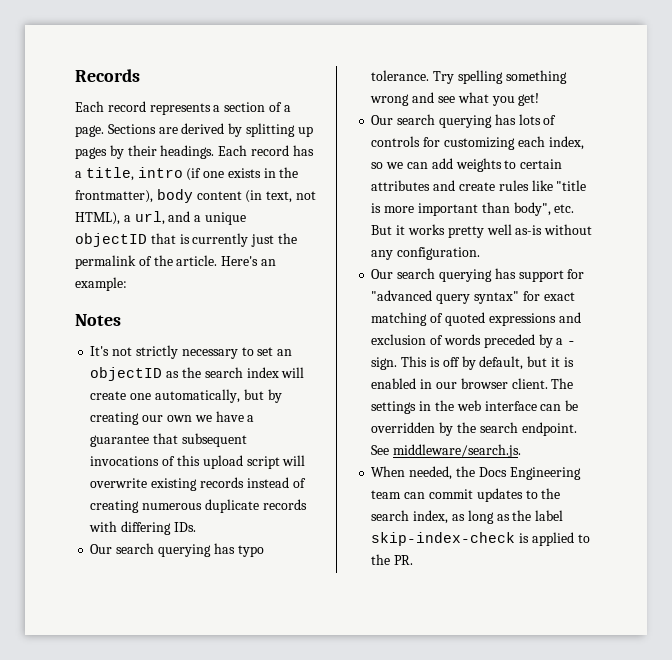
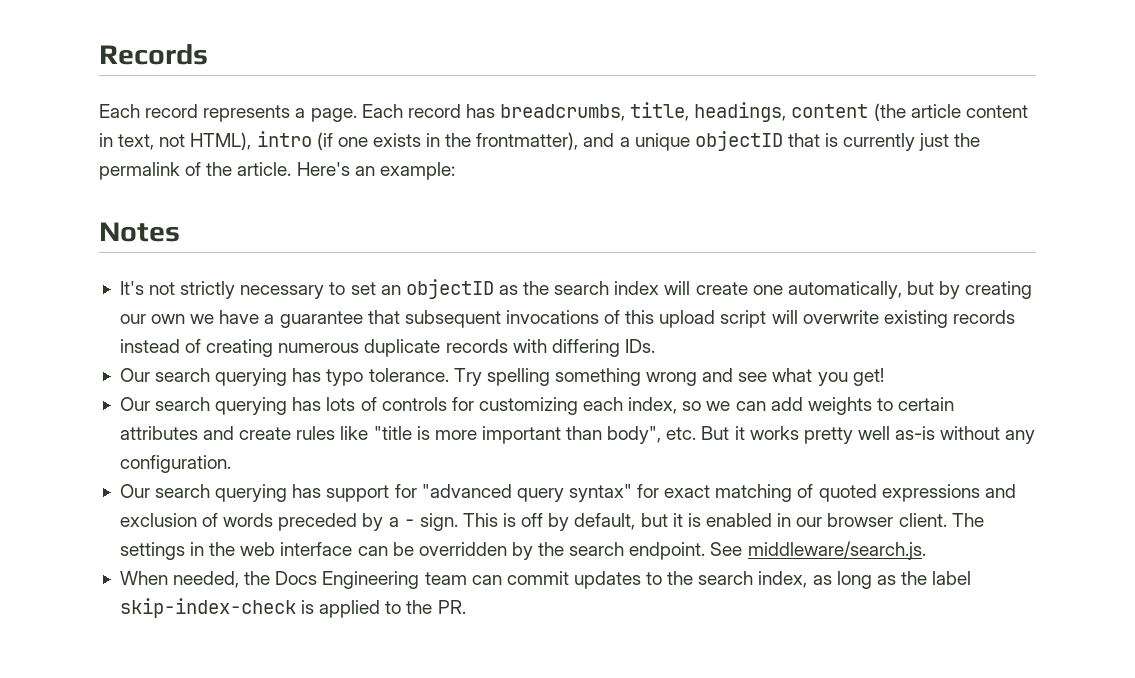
[224,102,291,112] [75,123,313,137] [75,145,314,159] [75,167,134,181] section of a page. Sections are derived by splitting up pages by their headings. Each record has a title, -> [310,102,1028,122] [99,132,252,150] page. Each record has breadcrumbs, title, headings, content (the article content in text, not HTML),
[156,189,316,203] [75,211,165,225] body content (in text, not HTML), a url, -> (579, 141) none

